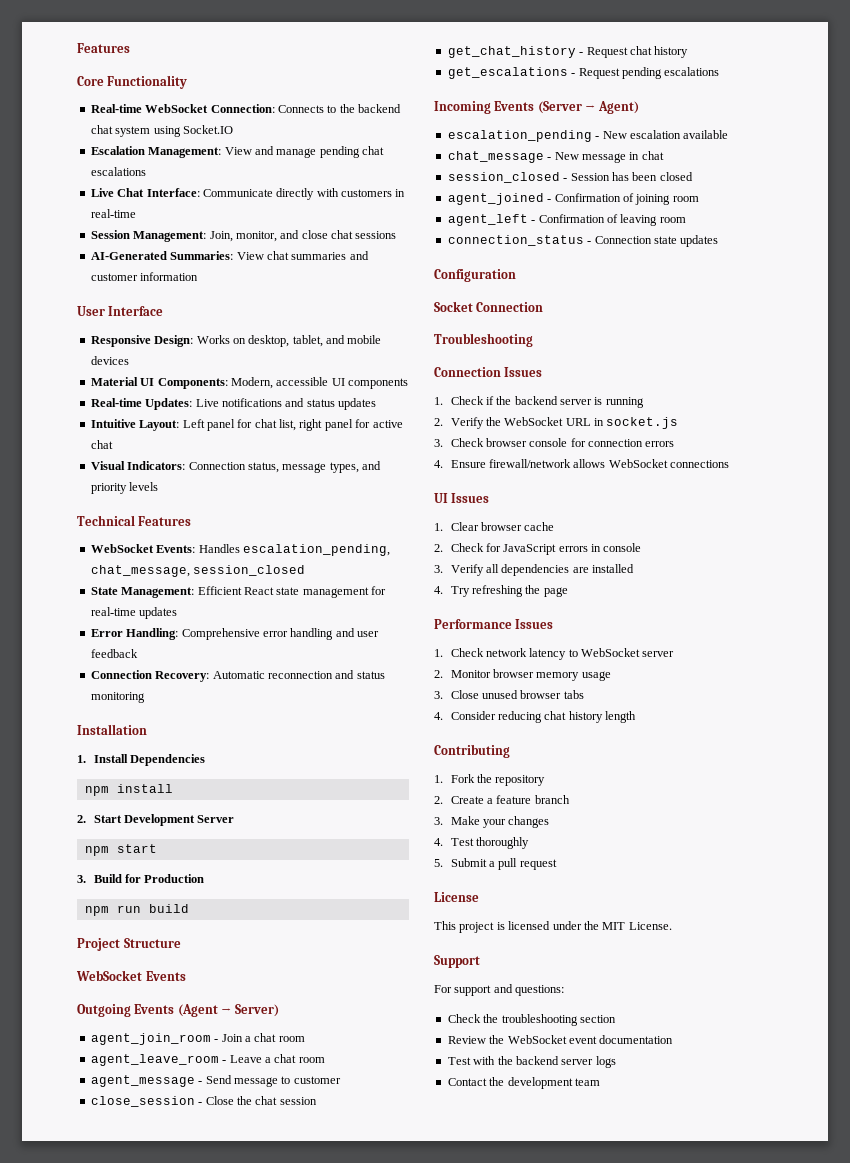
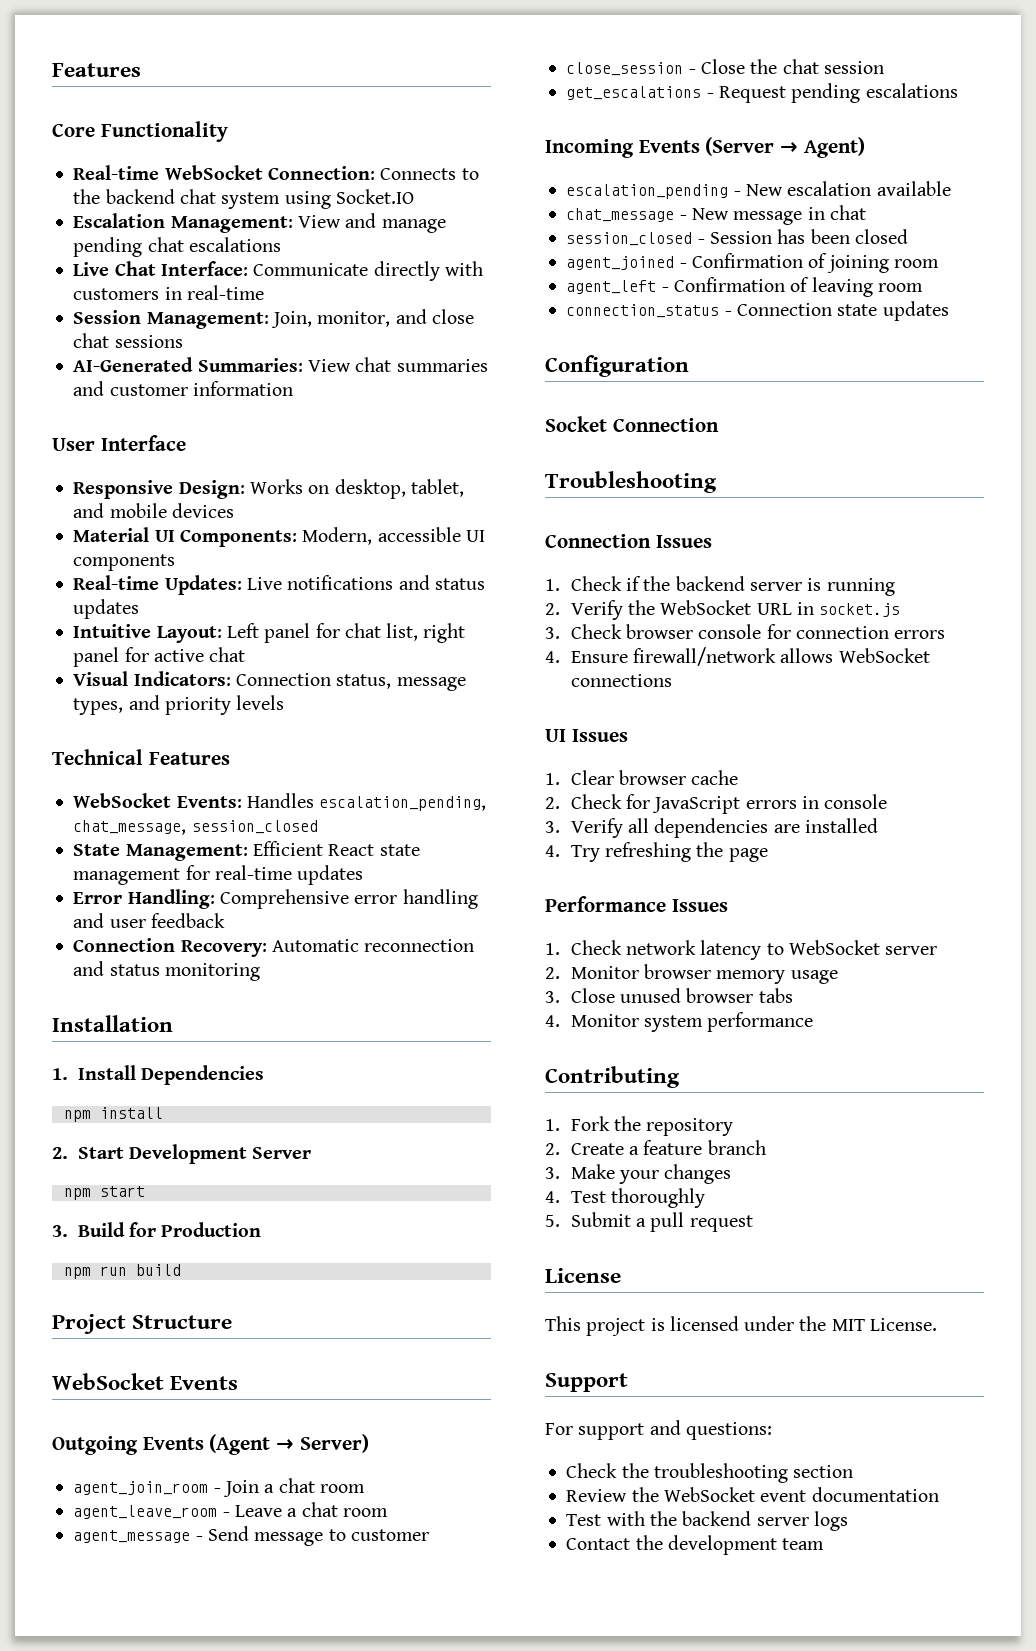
[447,46,689,58] // get_chat_history - Request chat history -> (884, 67) none
[450,711,637,723] Consider reducing chat history length -> [570,1012,814,1032] Monitor system performance

